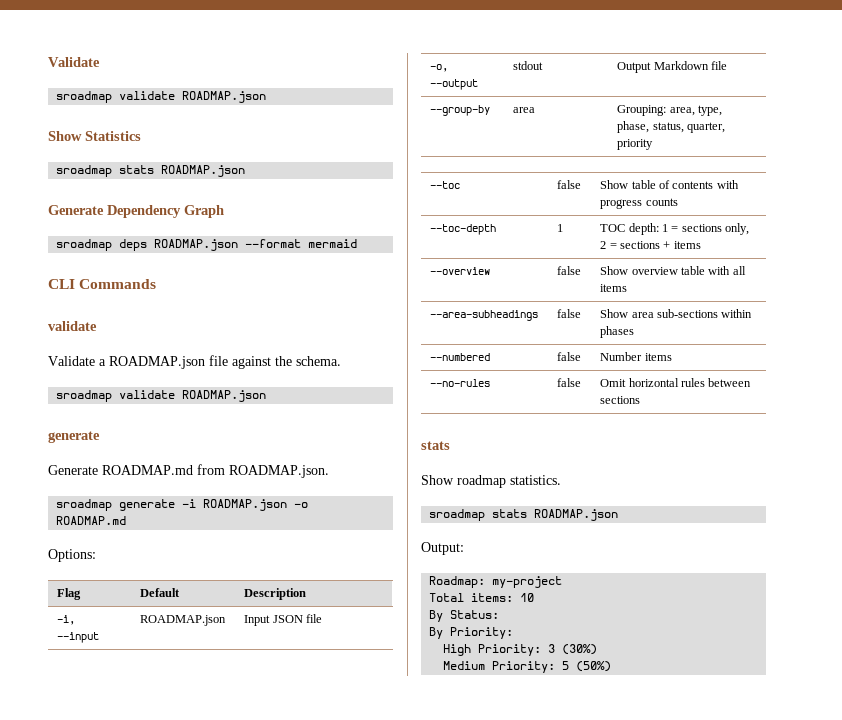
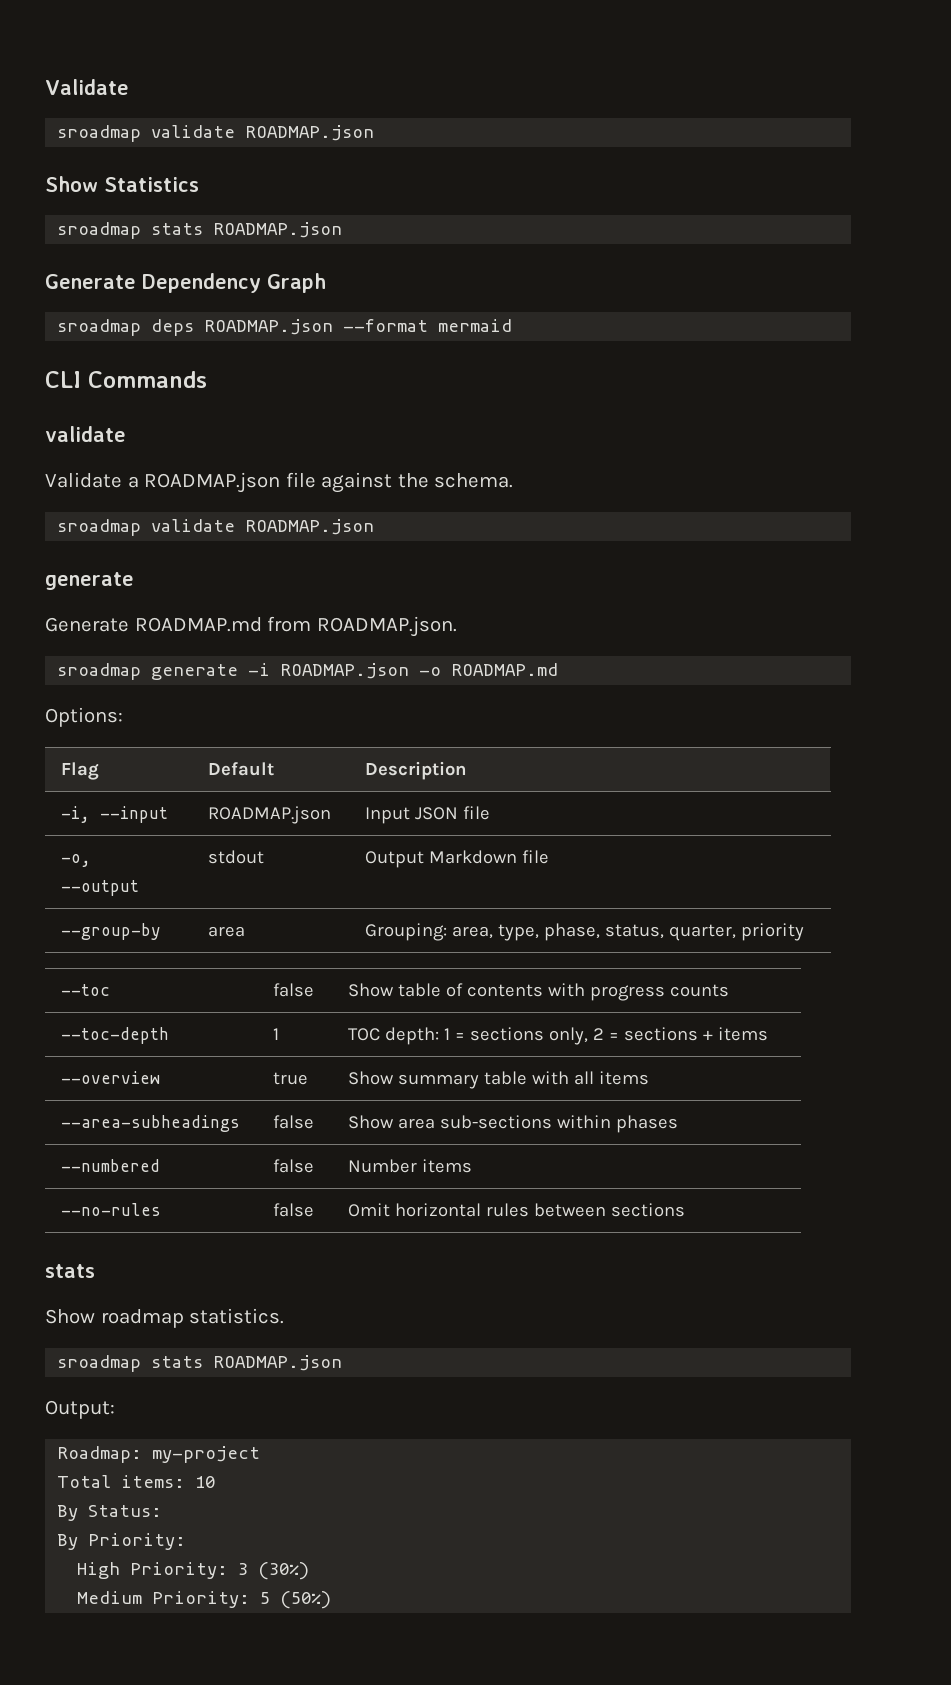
[557,266,582,275] [600,266,678,275] false | Show overview -> [273,1072,309,1085] [348,1071,480,1089] true | Show summary

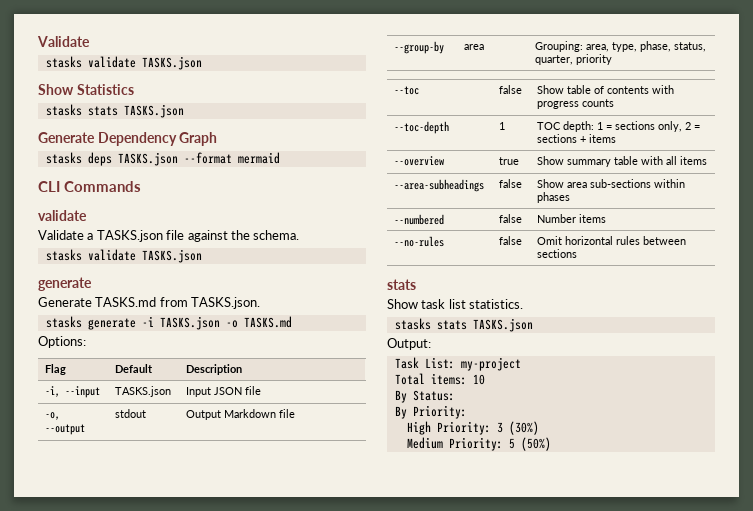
[57,125,375,142] sroadmap validate ROADMAP.json -> [45,56,202,70] stasks validate TASKS.json
[57,222,343,239] sroadmap stats ROADMAP.json -> [45,104,184,118] stasks stats TASKS.json
[57,319,334,336] sroadmap deps ROADMAP.json -> [45,152,178,166] stasks deps TASKS.json
[144,472,281,493] ROADMAP.json -> [96,230,163,242] TASKS.json
[57,519,375,536] sroadmap validate ROADMAP.json -> [45,249,202,263] stasks validate TASKS.json
[134,616,457,637] [57,663,559,680] ROADMAP.md from ROADMAP.json. // sroadmap generate -i ROADMAP.json -o ROADMAP.md -> [95,297,261,309] [45,316,292,330] TASKS.md from TASKS.json. // stasks generate -i TASKS.json -o TASKS.md
[208,806,332,824] ROADMAP.json -> [115,386,172,397] TASKS.json
[100,1309,184,1328] roadmap -> [421,299,466,309] task list
[57,1355,343,1372] sroadmap stats ROADMAP.json -> [394,318,533,332] stasks stats TASKS.json
[57,1446,143,1463] Roadmap: -> [394,357,455,369] Task List:

